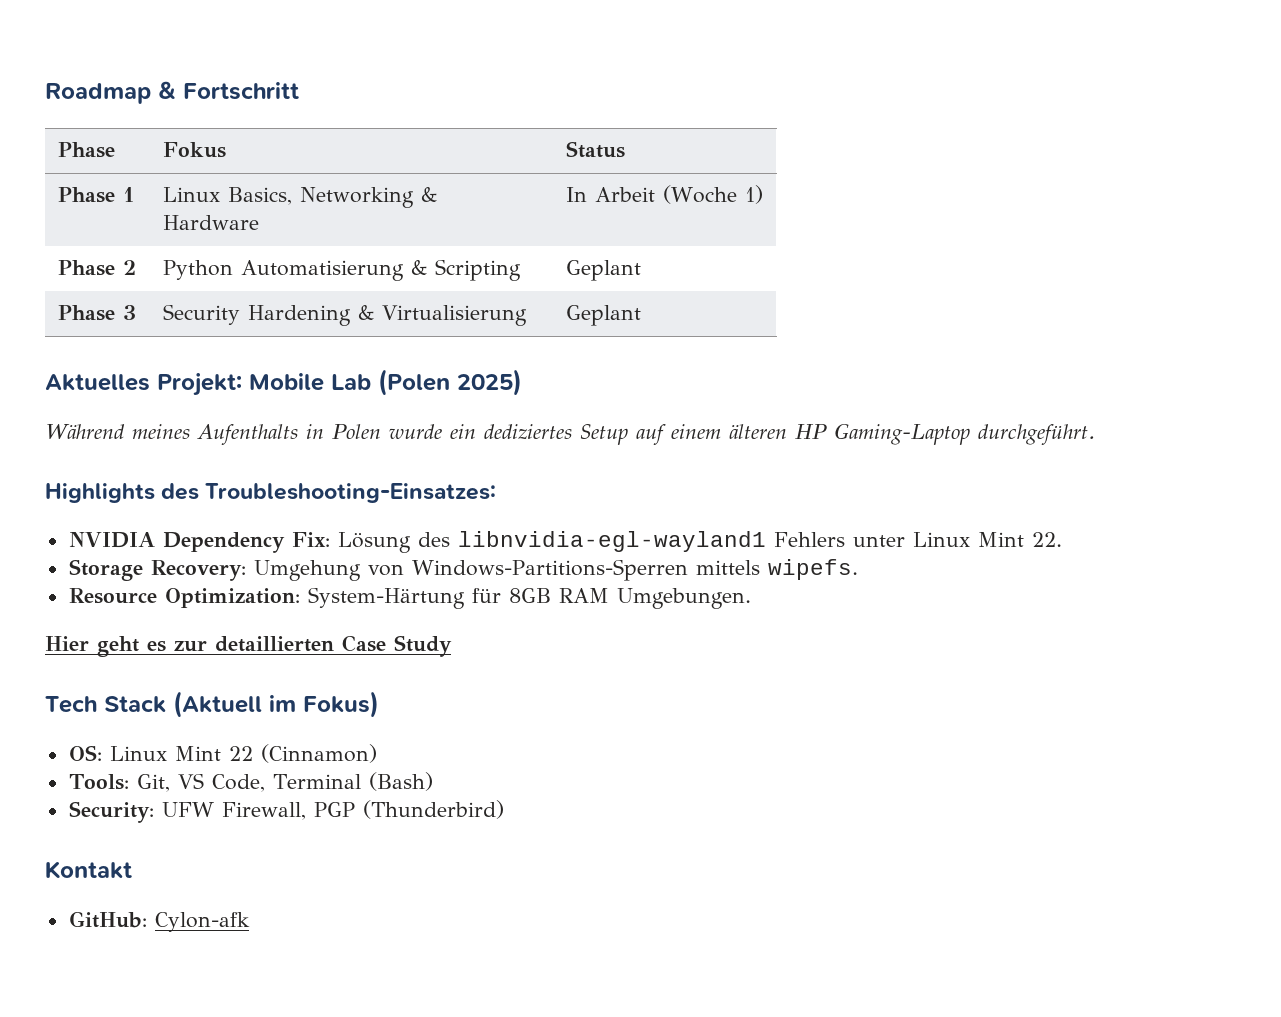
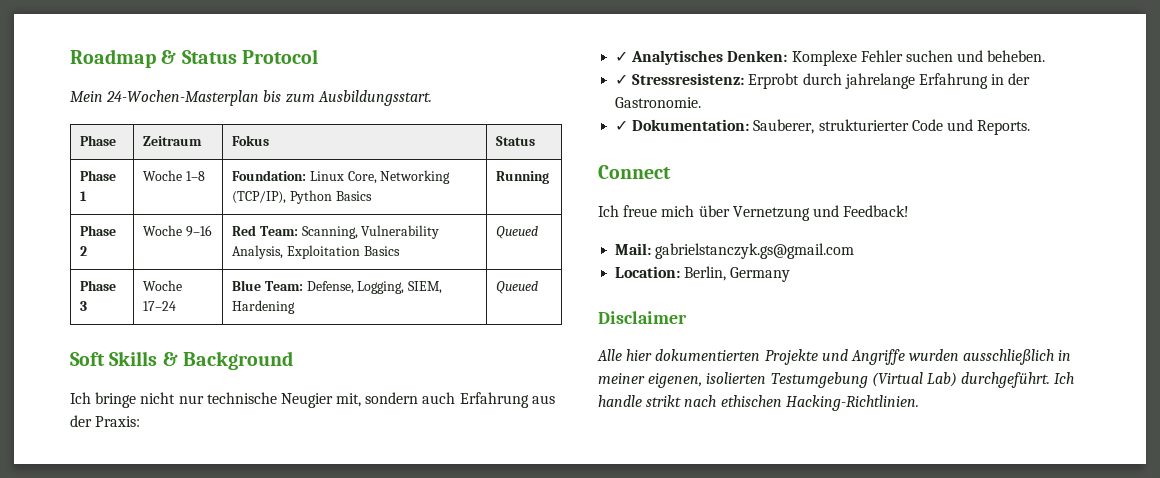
[183,82,299,100] [58,142,116,158] Fortschritt // Phase -> [181,49,318,64] [70,90,432,106] [80,135,117,146] [143,136,203,146] Status Protocol // Mein 24-Wochen-Masterplan bis zum Ausbildungsstart. // Phase | Zeitraum
[163,187,438,208] [163,215,260,230] [566,185,764,204] [58,260,137,276] [163,259,522,281] [566,260,642,281] [58,305,137,321] [163,304,528,326] [566,305,642,326] [45,369,522,396] [45,423,1095,445] [45,483,497,503] [68,531,1062,553] [68,559,858,581] [68,587,751,609] [45,635,452,657] [45,691,379,718] [68,744,377,763] [68,772,433,792] [68,800,504,823] [45,861,132,879] [68,911,250,932] Linux Basics, Networking & Hardware | In Arbeit (Woche 1) // Phase 2 | Python Automatisierung & Scripting | Geplant // Phase 3 | Security Hardening & Virtualisierung | Geplant // Aktuelles Projekt: Mobile Lab (Polen 2025) // Während meines Aufenthalts in Polen wurde ein dediziertes Setup auf einem älteren HP Gaming-Laptop durchgeführt. // Highlights des Troubleshooting-Einsatzes: // NVIDIA Dependency Fix: Lösung des libnvidia-egl-wayland1 Fehlers unter Linux Mint 22. // Storage Recovery: Umgehung von Windows-Partitions-Sperren mittels wipefs. // Resource Optimization: System-Härtung für 8GB RAM Umgebungen. // Hier geht es zur detaillierten Case Study // Tech Stack (Aktuell im Fokus) // OS: Linux Mint 22 (Cinnamon) // Tools: Git, VS Code, Terminal (Bash) // Security: UFW Firewall, PGP (Thunderbird) // Kontakt // GitHub: Cylon-afk -> [143,170,205,181] [232,170,451,184] [232,190,372,204] [496,171,550,184] [80,225,117,236] [80,246,88,256] [143,225,212,237] [232,225,440,239] [232,245,400,259] [496,226,539,239] [80,280,117,291] [80,301,88,311] [143,280,183,291] [143,301,177,311] [232,280,443,294] [232,300,296,314] [496,281,539,294] [70,351,293,370] [70,392,555,408] [70,415,141,427] [615,50,1046,66] [615,73,1031,89] [615,97,702,108] [615,119,1031,135] [598,165,671,179] [598,205,910,221] [615,243,855,259] [615,266,791,282] [598,311,687,324] [597,349,1072,365] [598,372,1075,388] [598,395,919,411] Woche 1–8 | Foundation: Linux Core, Networking (TCP/IP), Python Basics | Running // Phase 2 | Woche 9–16 | Red Team: Scanning, Vulnerability Analysis, Exploitation Basics | Queued // Phase 3 | Woche 17–24 | Blue Team: Defense, Logging, SIEM, Hardening | Queued // Soft Skills & Background // Ich bringe nicht nur technische Neugier mit, sondern auch Erfahrung aus der Praxis: // ✓ Analytisches Denken: Komplexe Fehler suchen und beheben. // ✓ Stressresistenz: Erprobt durch jahrelange Erfahrung in der Gastronomie. // ✓ Dokumentation: Sauberer, strukturierter Code und Reports. // Connect // Ich freue mich über Vernetzung und Feedback! // Mail: gabrielstanczyk.gs@gmail.com // Location: Berlin, Germany // Disclaimer // Alle hier dokumentierten Projekte und Angriffe wurden ausschließlich in meiner eigenen, isolierten Testumgebung (Virtual Lab) durchgeführt. Ich handle strikt nach ethischen Hacking-Richtlinien.

